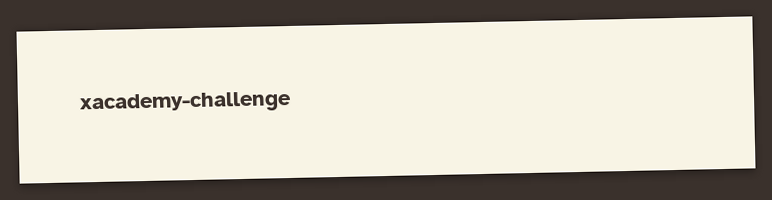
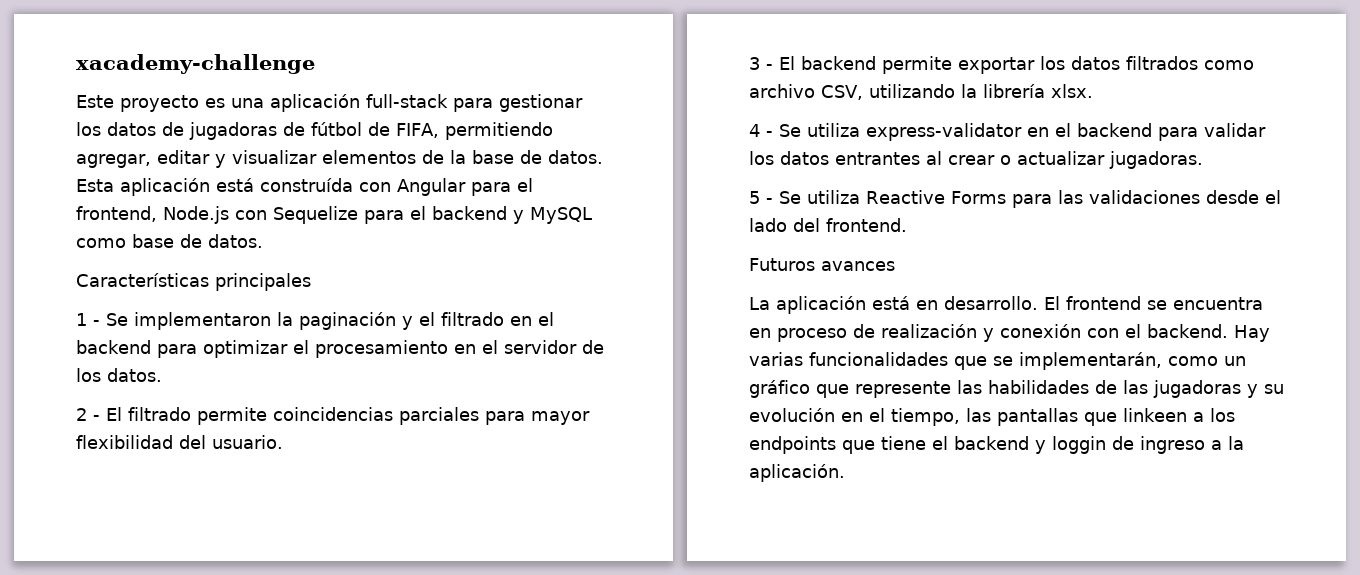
(292, 102) none -> [76,94,583,112] [76,122,553,140] [76,150,603,168] [76,178,533,196] [76,206,592,224] [76,234,263,248] [76,273,311,291] [76,312,554,330] [76,340,604,358] [76,368,162,382] [76,407,590,425] [76,435,283,449] [749,56,1254,74] [749,84,1093,100] [749,123,1266,141] [749,151,1203,169] [749,190,1281,208] [749,218,907,232] [749,258,895,271] [749,296,1263,314] [749,324,1270,342] [749,352,1246,370] [749,380,1284,398] [749,408,1235,426] [749,436,1244,454] [749,464,845,482] // Este proyecto es una aplicación full-stack para gestionar los datos de jugadoras de fútbol de FIFA, permitiendo agregar, editar y visualizar elementos de la base de datos. Esta aplicación está construída con Angular para el frontend, Node.js con Sequelize para el backend y MySQL como base de datos. // Características principales // 1 - Se implementaron la paginación y el filtrado en el backend para optimizar el procesamiento en el servidor de los datos. // 2 - El filtrado permite coincidencias parciales para mayor flexibilidad del usuario. // 3 - El backend permite exportar los datos filtrados como archivo CSV, utilizando la librería xlsx. // 4 - Se utiliza express-validator en el backend para validar los datos entrantes al crear o actualizar jugadoras. // 5 - Se utiliza Reactive Forms para las validaciones desde el lado del frontend. // Futuros avances // La aplicación está en desarrollo. El frontend se encuentra en proceso de realización y conexión con el backend. Hay varias funcionalidades que se implementarán, como un gráfico que represente las habilidades de las jugadoras y su evolución en el tiempo, las pantallas que linkeen a los endpoints que tiene el backend y loggin de ingreso a la aplicación.

